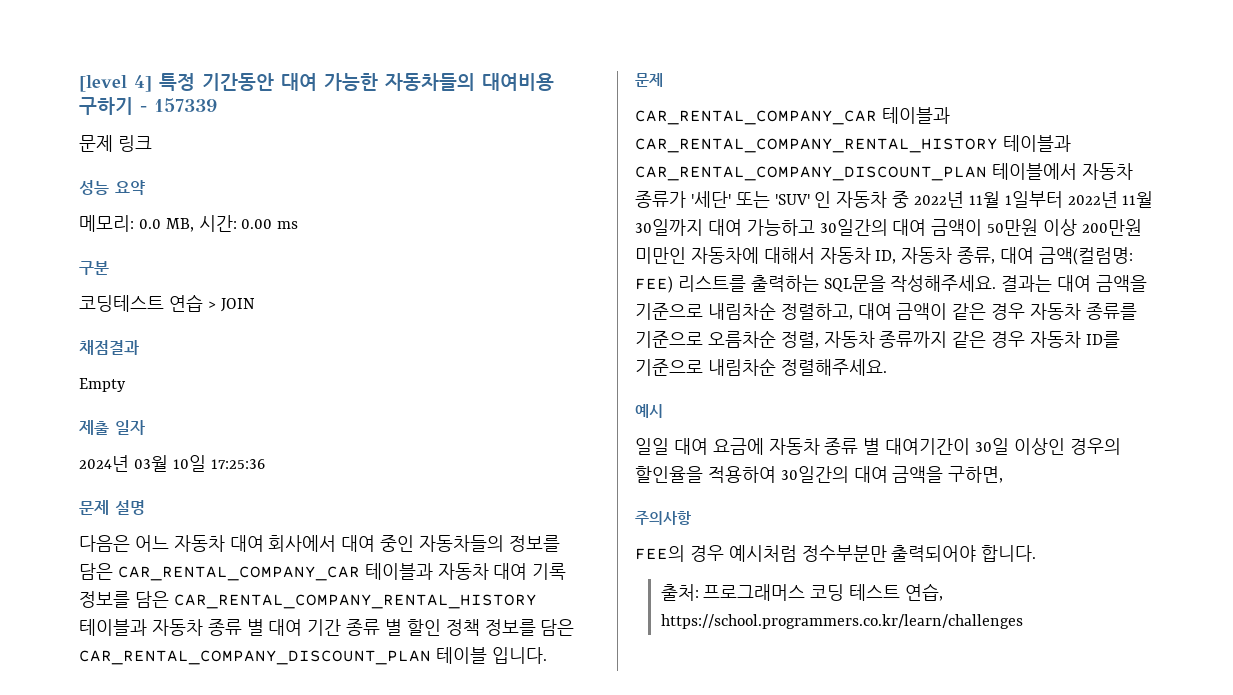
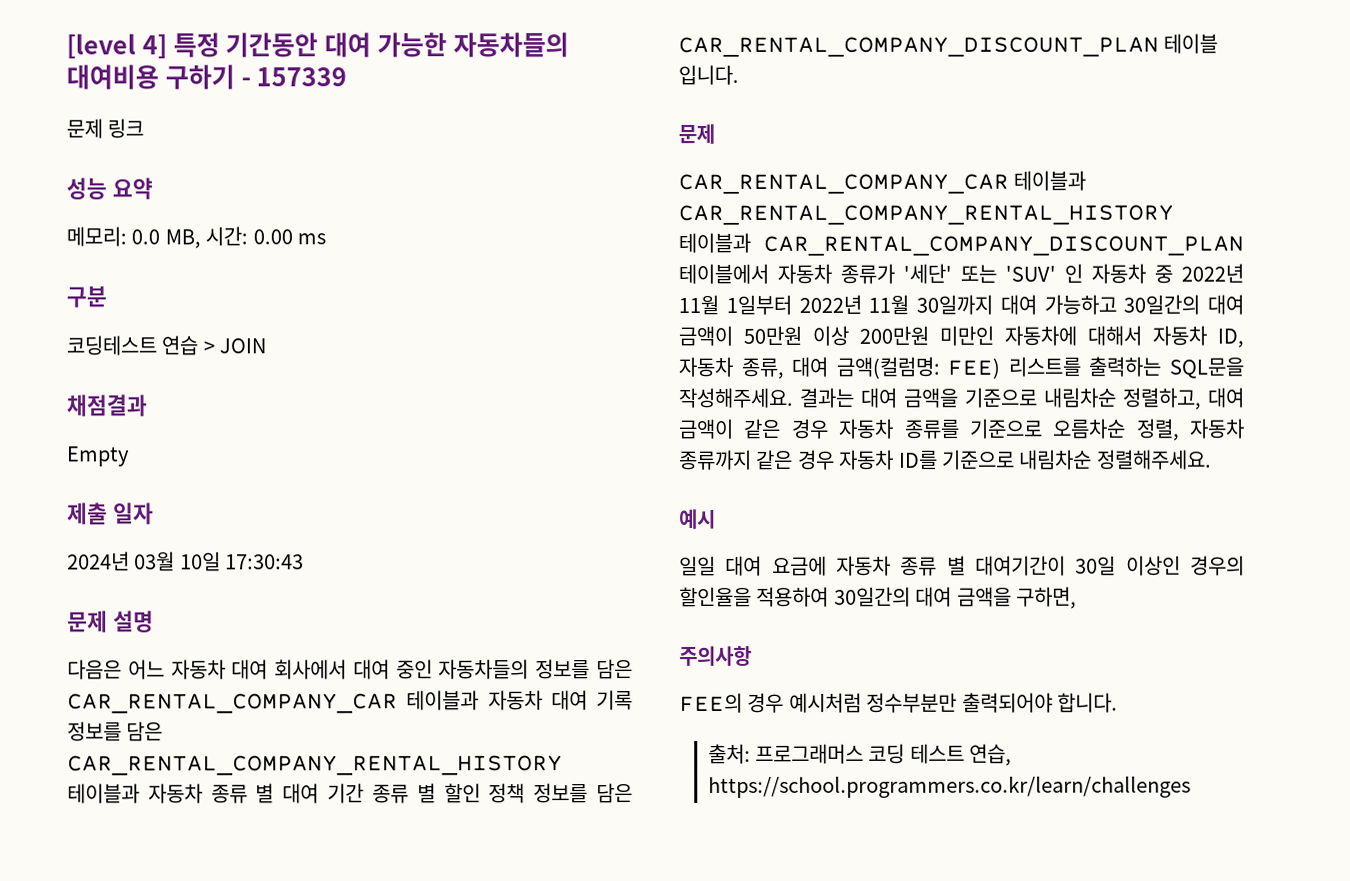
[210,459,265,469] 17:25:36 -> [225,554,305,570] 17:30:43

